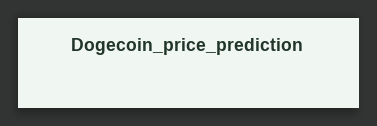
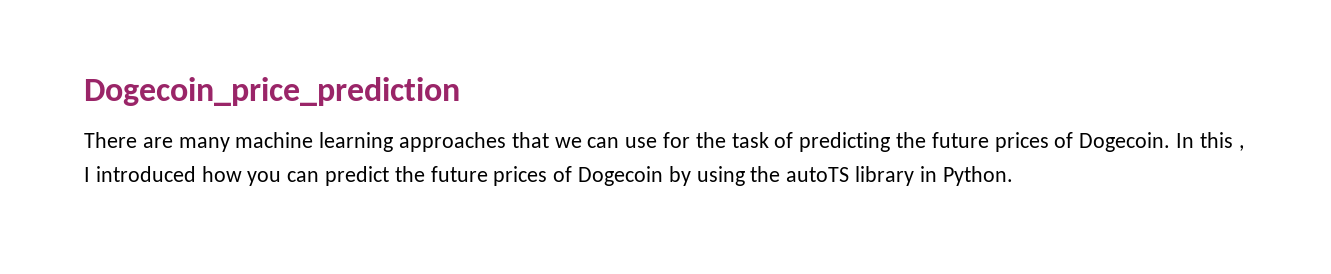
(303, 46) none -> [84,132,1244,152] [84,166,1013,186] // There are many machine learning approaches that we can use for the task of predicting the future prices of Dogecoin. In this , I introduced how you can predict the future prices of Dogecoin by using the autoTS library in Python.

